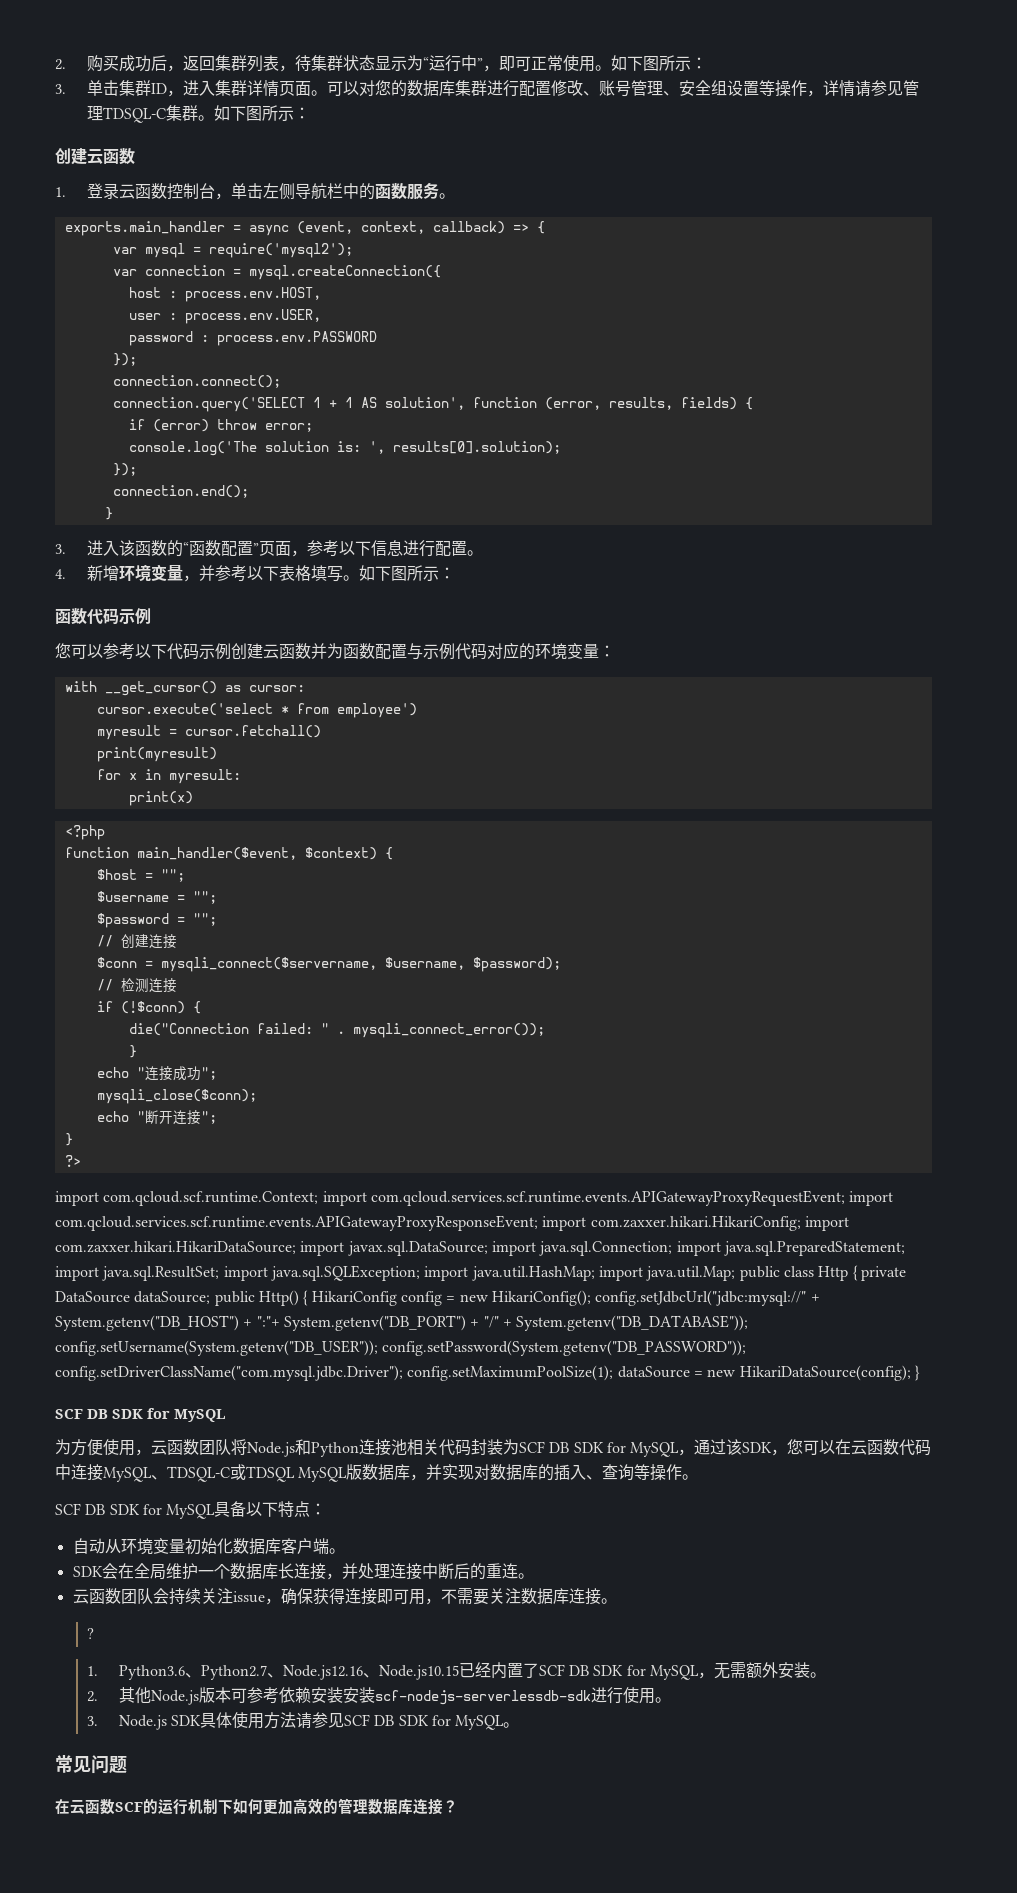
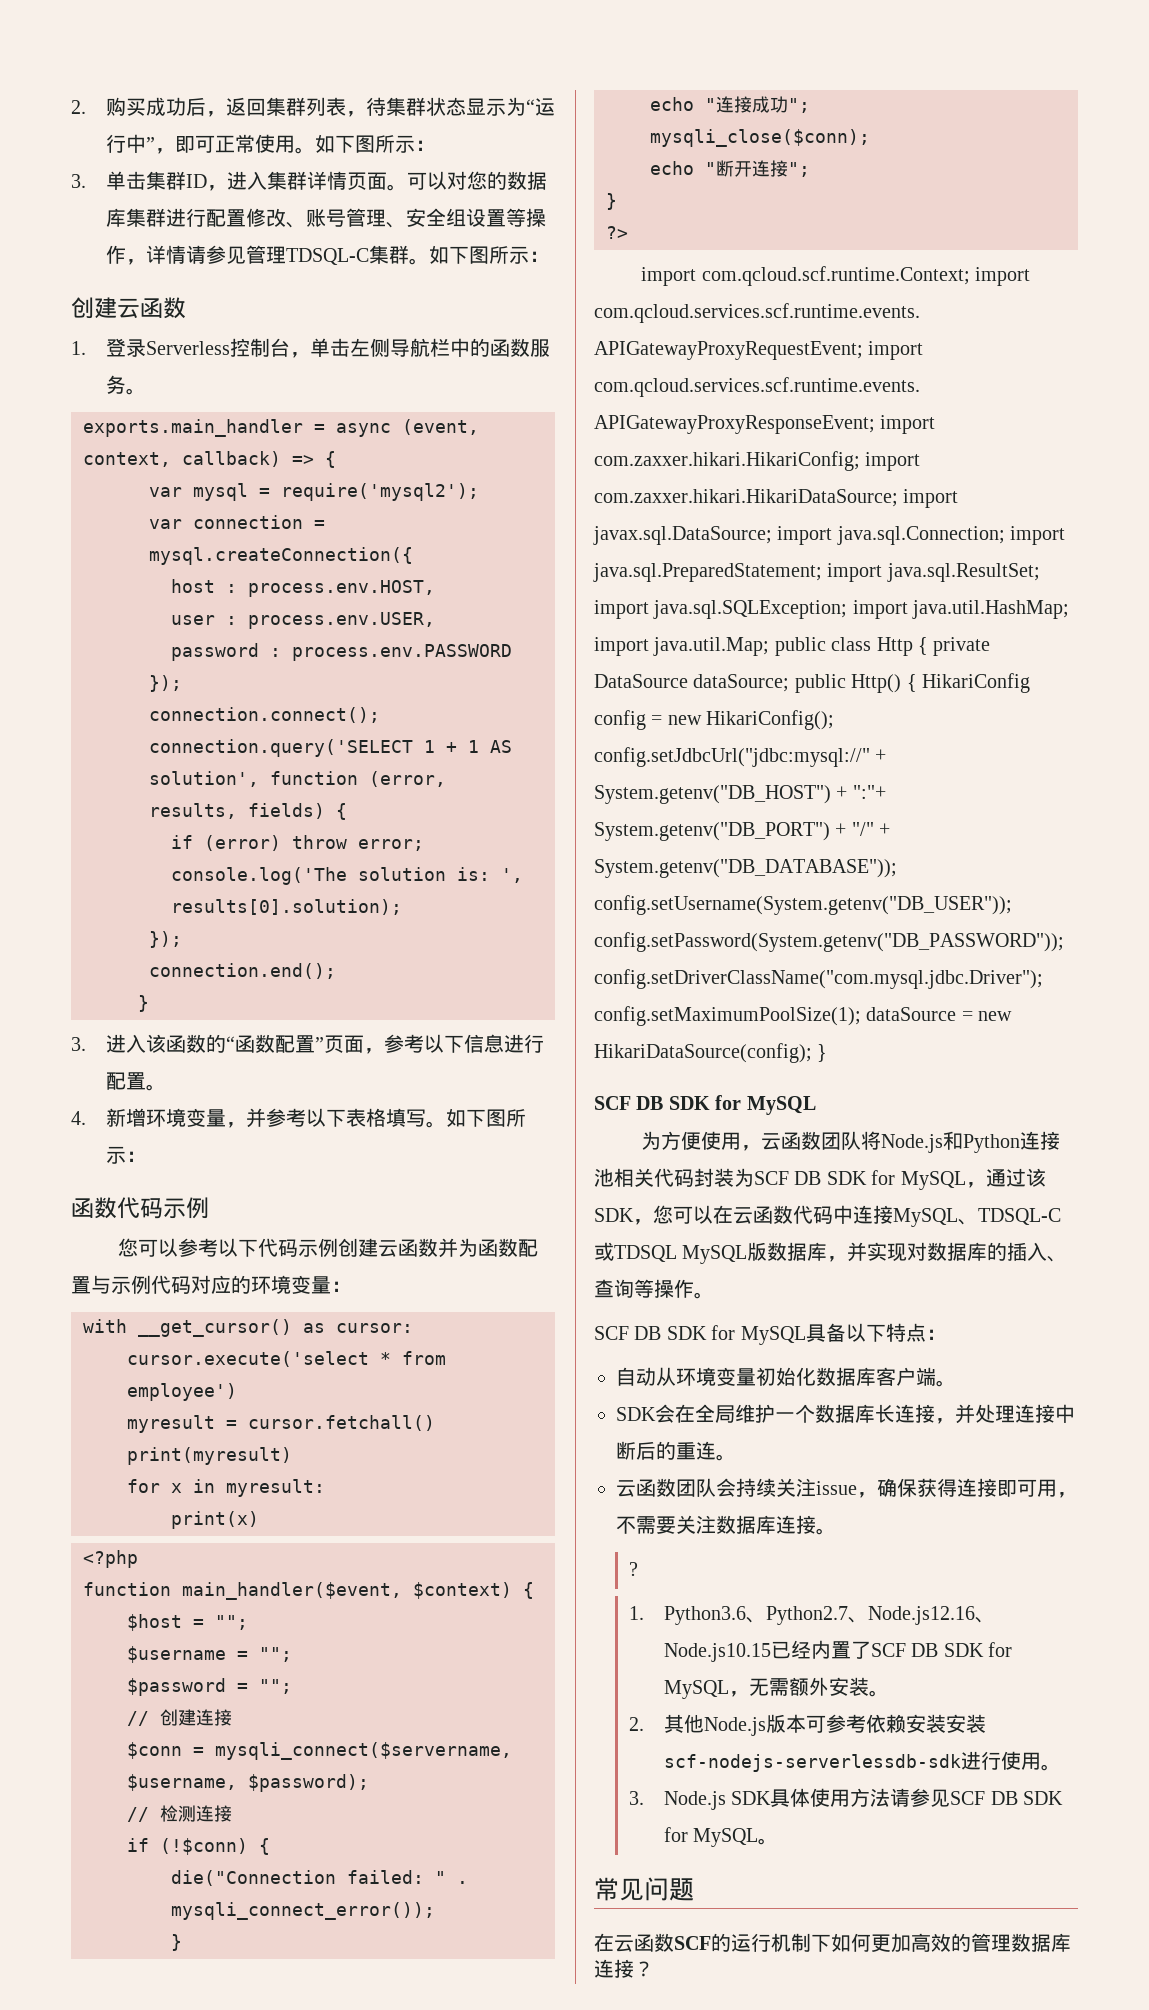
[118,183,167,199] 云函数 -> [145,341,230,355] Serverless

